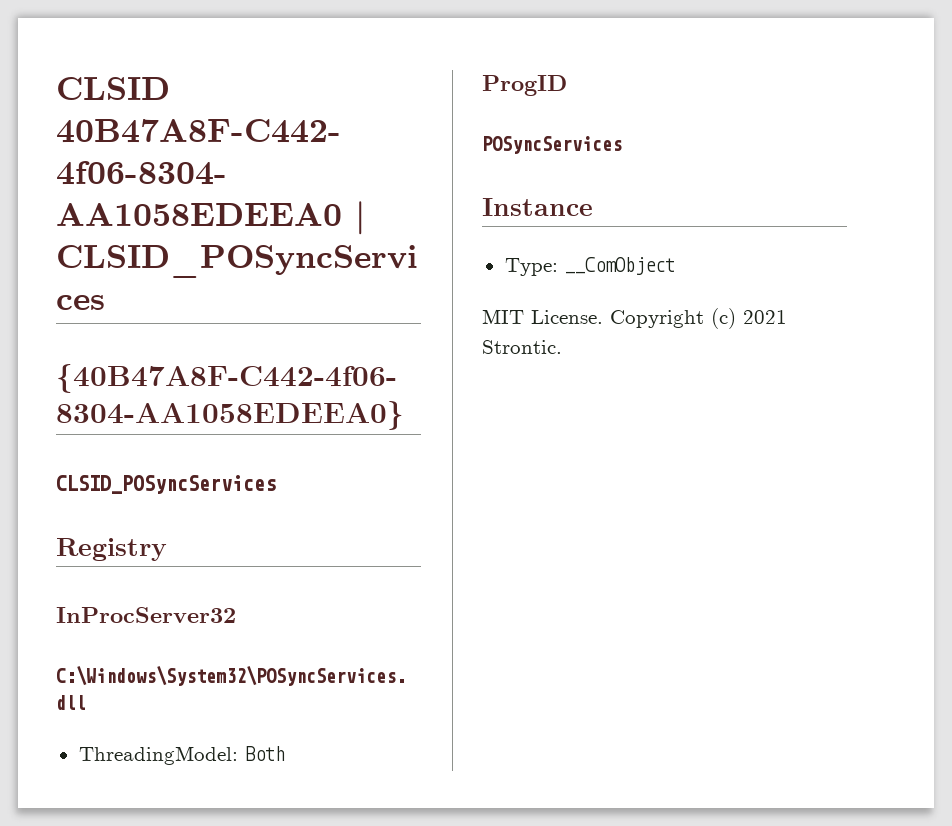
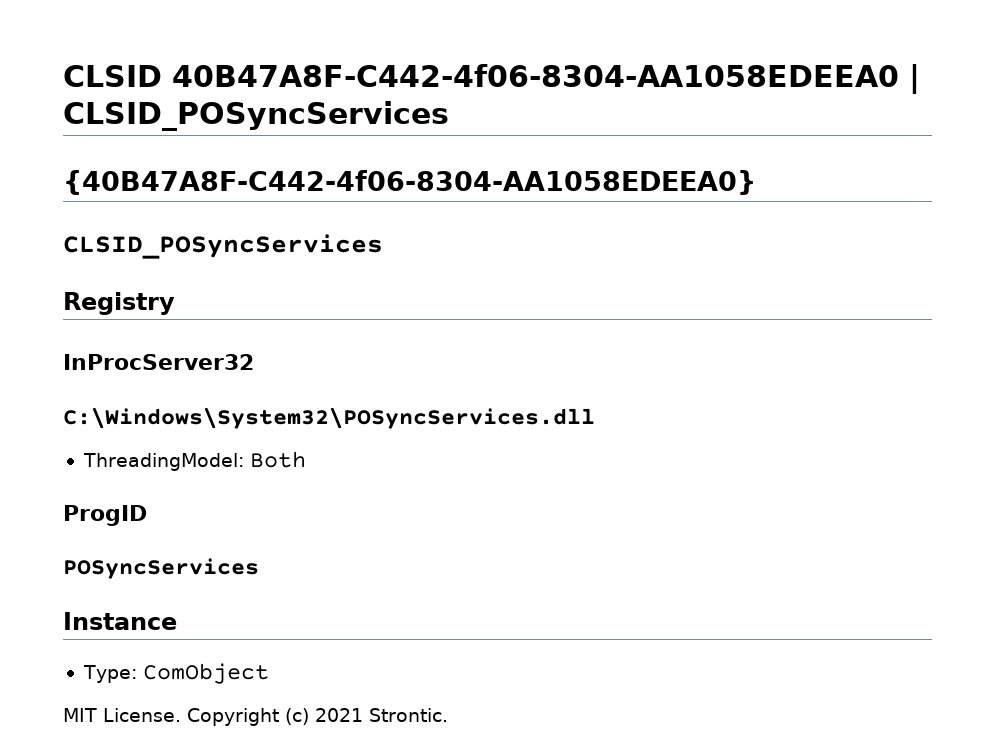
[564,257,675,275] __ComObject -> [142,663,269,684] ComObject

